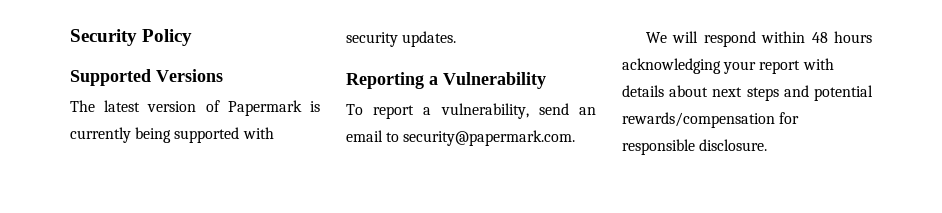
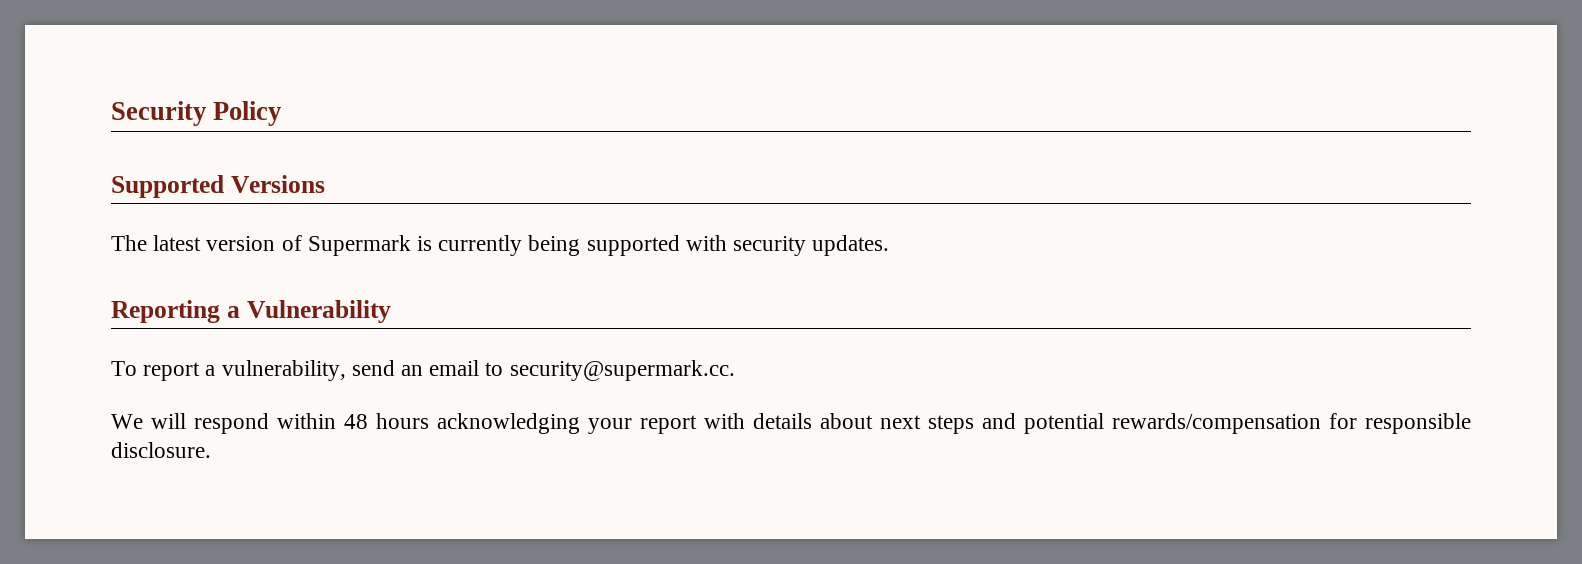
[227,100,302,116] Papermark -> [307,235,411,256] Supermark
[403,130,576,146] security@papermark.com. -> [509,360,735,381] security@supermark.cc.

